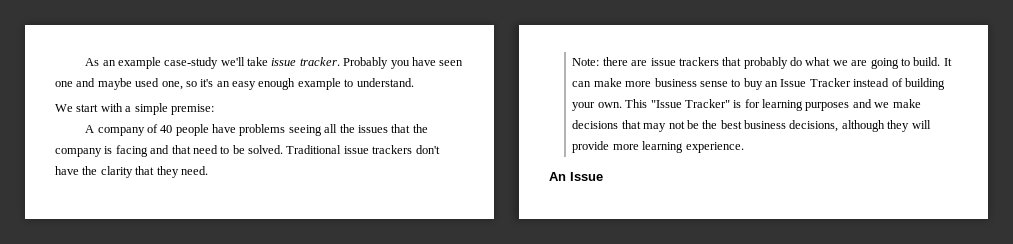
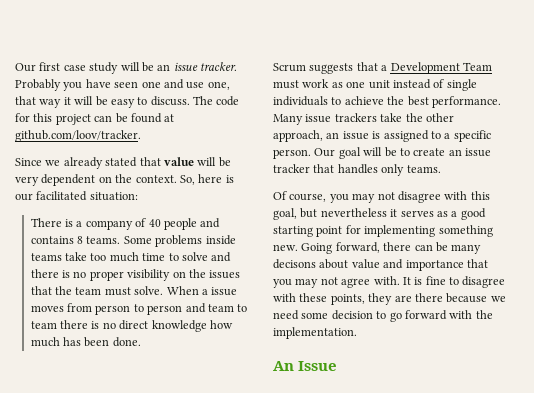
[85,57,269,69] As an example case-study we'll take -> [15,62,171,74] Our first case study will be an
[97,78,414,90] [55,103,214,115] [85,124,428,136] [55,145,440,157] [55,166,208,178] [572,57,952,69] [572,78,945,90] [572,99,921,111] [572,120,931,132] [572,141,744,153] maybe used one, so it's an easy enough example to understand. // We start with a simple premise: // A company of 40 people have problems seeing all the issues that the company is facing and that need to be solved. Traditional issue trackers don't have the clarity that they need. // Note: there are issue trackers that probably do what we are going to build. It can make more business sense to buy an Issue Tracker instead of building your own. This "Issue Tracker" is for learning purposes and we make decisions that may not be the best business decisions, although they will provide more learning experience. -> [186,81,230,90] [15,96,240,108] [15,113,175,125] [15,130,141,142] [15,157,231,169] [15,174,234,186] [15,191,138,201] [30,218,221,230] [30,235,236,247] [30,252,232,262] [30,269,241,281] [30,286,238,296] [30,303,248,315] [30,320,233,332] [30,337,141,347] [273,62,492,74] [273,79,477,91] [273,96,501,108] [273,113,454,125] [273,130,491,142] [273,147,491,159] [273,164,441,176] [273,191,490,203] [273,208,486,220] [273,225,493,237] [273,242,482,254] [273,259,488,271] [273,276,506,288] [273,293,506,305] [273,310,493,322] [273,327,357,339] use one, that way it will be easy to discuss. The code for this project can be found at github.com/loov/tracker. // Since we already stated that value will be very dependent on the context. So, here is our facilitated situation: // There is a company of 40 people and contains 8 teams. Some problems inside teams take too much time to solve and there is no proper visibility on the issues that the team must solve. When a issue moves from person to person and team to team there is no direct knowledge how much has been done. // Scrum suggests that a Development Team must work as one unit instead of single individuals to achieve the best performance. Many issue trackers take the other approach, an issue is assigned to a specific person. Our goal will be to create an issue tracker that handles only teams. // Of course, you may not disagree with this goal, but nevertheless it serves as a good starting point for implementing something new. Going forward, there can be many decisons about value and importance that you may not agree with. It is fine to disagree with these points, they are there because we need some decision to go forward with the implementation.

